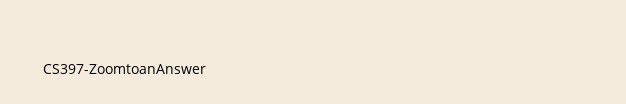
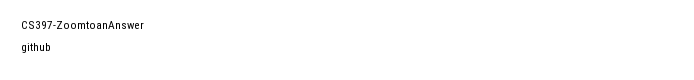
(206, 69) none -> [21,43,51,53] // github

